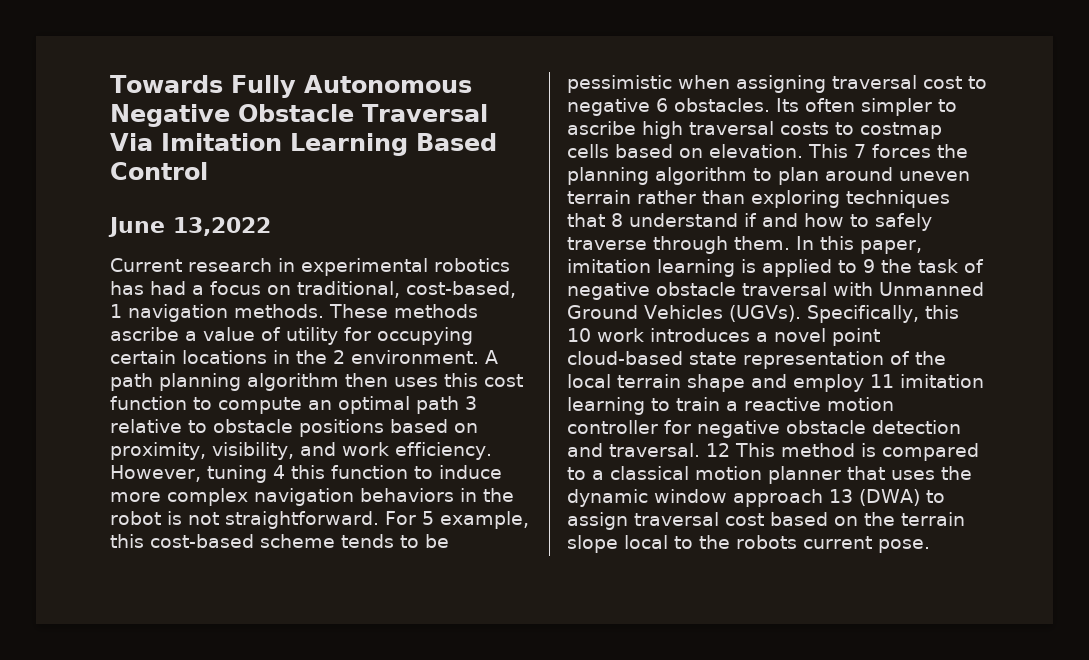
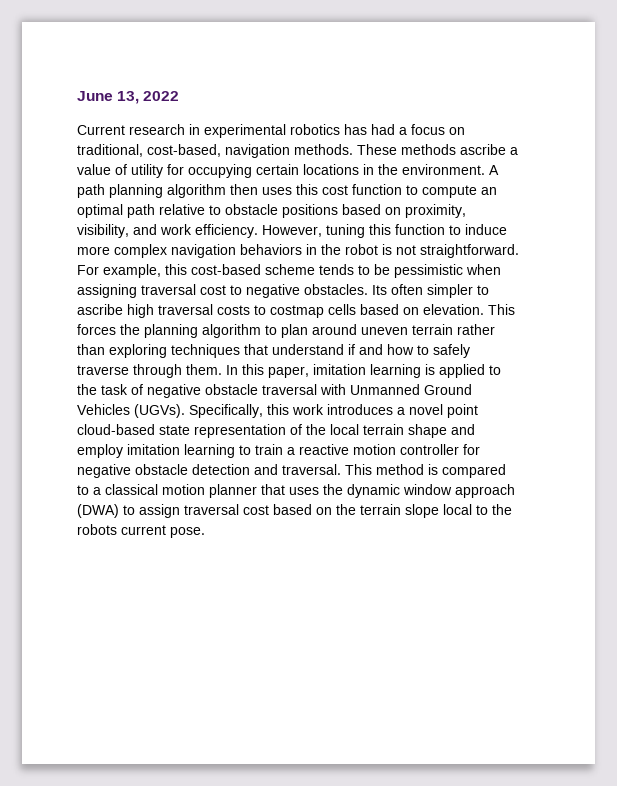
[110,75,472,98] [110,104,488,127] [110,133,497,156] [110,162,208,180] [108,217,271,237] Towards Fully Autonomous Negative Obstacle Traversal Via Imitation Learning Based Control // June 13,2022 -> [77,91,180,104] June 13, 2022
[110,304,122,318] 1 -> (221, 150) none
[333,350,345,364] 2 -> (398, 169) none
[465,396,477,410] 3 -> (155, 211) none
[273,465,285,479] 4 -> (365, 231) none
[421,511,434,525] 5 -> (99, 270) none
[656,98,668,112] 6 -> (300, 291) none
[854,144,866,158] 7 -> (515, 309) none
[611,213,623,227] 8 -> (268, 349) none
[863,259,875,273] 9 -> (501, 370) none
[567,328,591,342] 10 -> (289, 409) none
[870,374,894,388] 11 -> (123, 451) none
[706,443,730,457] 12 -> (341, 469) none
[829,489,853,503] 13 -> (515, 491) none

